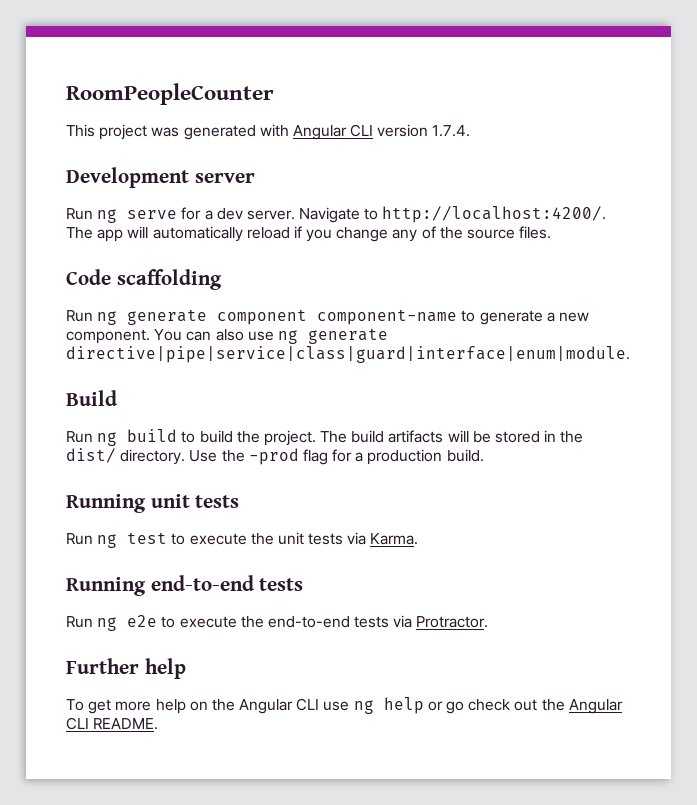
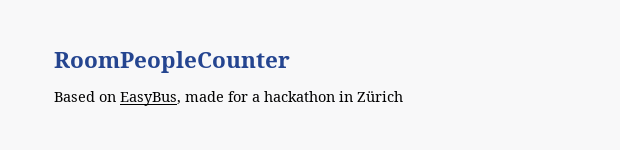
[66,124,471,140] [66,167,255,188] [66,206,607,223] [66,226,552,242] [66,269,222,290] [66,309,589,325] [66,328,388,344] [66,346,630,363] [66,390,117,406] [66,429,584,446] [66,448,484,465] [66,494,240,513] [66,532,419,548] [66,575,304,596] [66,615,489,631] [66,658,186,679] [66,697,623,714] [66,717,159,730] This project was generated with Angular CLI version 1.7.4. // Development server // Run ng serve for a dev server. Navigate to http://localhost:4200/. The app will automatically reload if you change any of the source files. // Code scaffolding // Run ng generate component component-name to generate a new component. You can also use ng generate directive|pipe|service|class|guard|interface|enum|module. // Build // Run ng build to build the project. The build artifacts will be stored in the dist/ directory. Use the -prod flag for a production build. // Running unit tests // Run ng test to execute the unit tests via Karma. // Running end-to-end tests // Run ng e2e to execute the end-to-end tests via Protractor. // Further help // To get more help on the Angular CLI use ng help or go check out the Angular CLI README. -> [54,91,403,106] Based on EasyBus, made for a hackathon in Zürich

